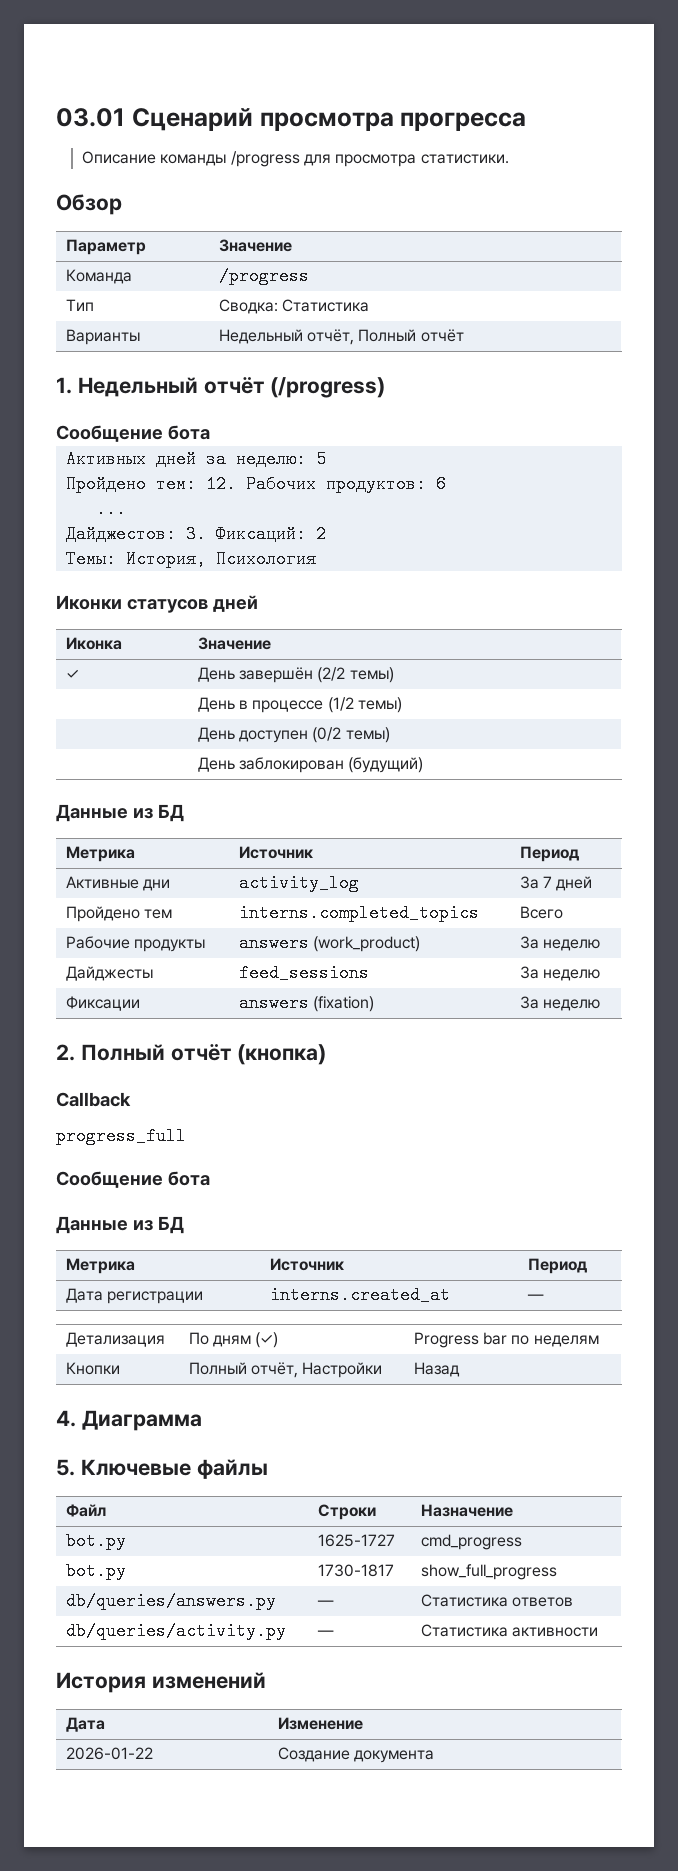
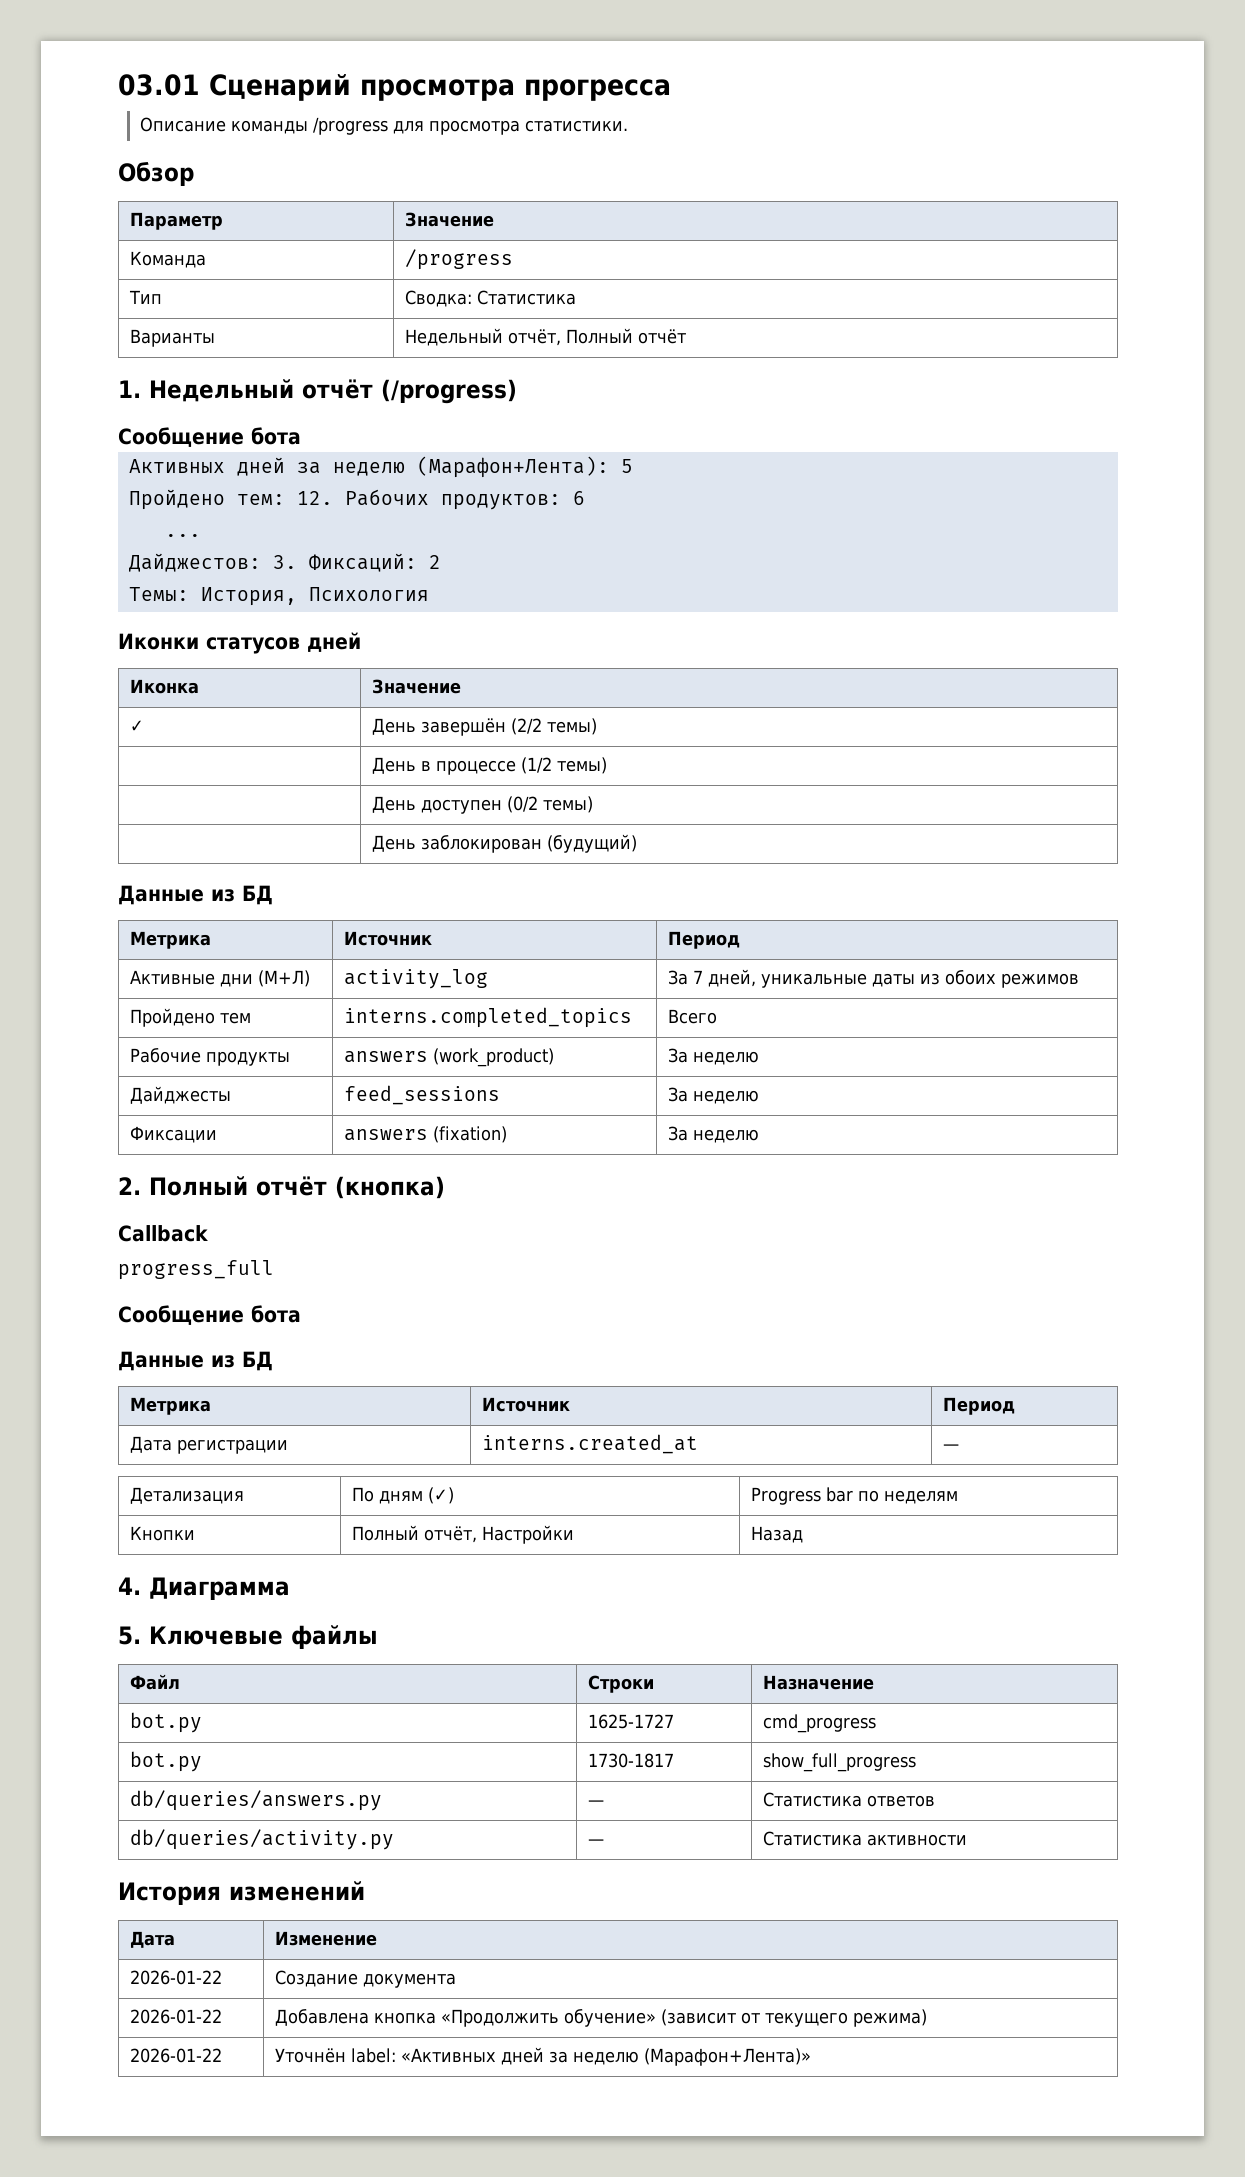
[235,450,306,468] неделю: -> [332,456,609,478] неделю (Марафон+Лента):
(171, 885) none -> [258,970,311,987] (М+Л)
[556,876,593,891] дней -> [708,969,1080,988] дней, уникальные даты из обоих режимов
(435, 1756) none -> [130,2009,223,2024] [275,2009,928,2027] [130,2048,223,2063] [275,2047,812,2066] // 2026-01-22 | Добавлена кнопка «Продолжить обучение» (зависит от текущего режима) // 2026-01-22 | Уточнён label: «Активных дней за неделю (Марафон+Лента)»

